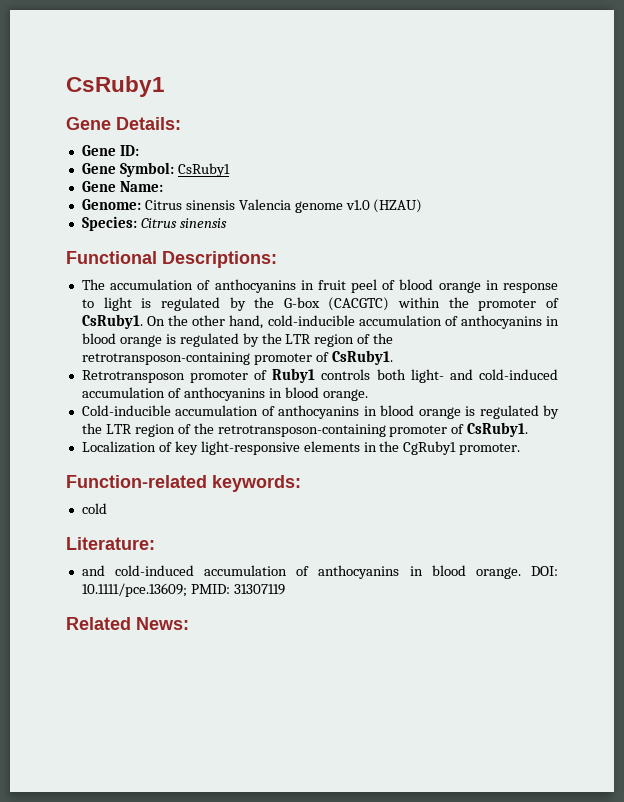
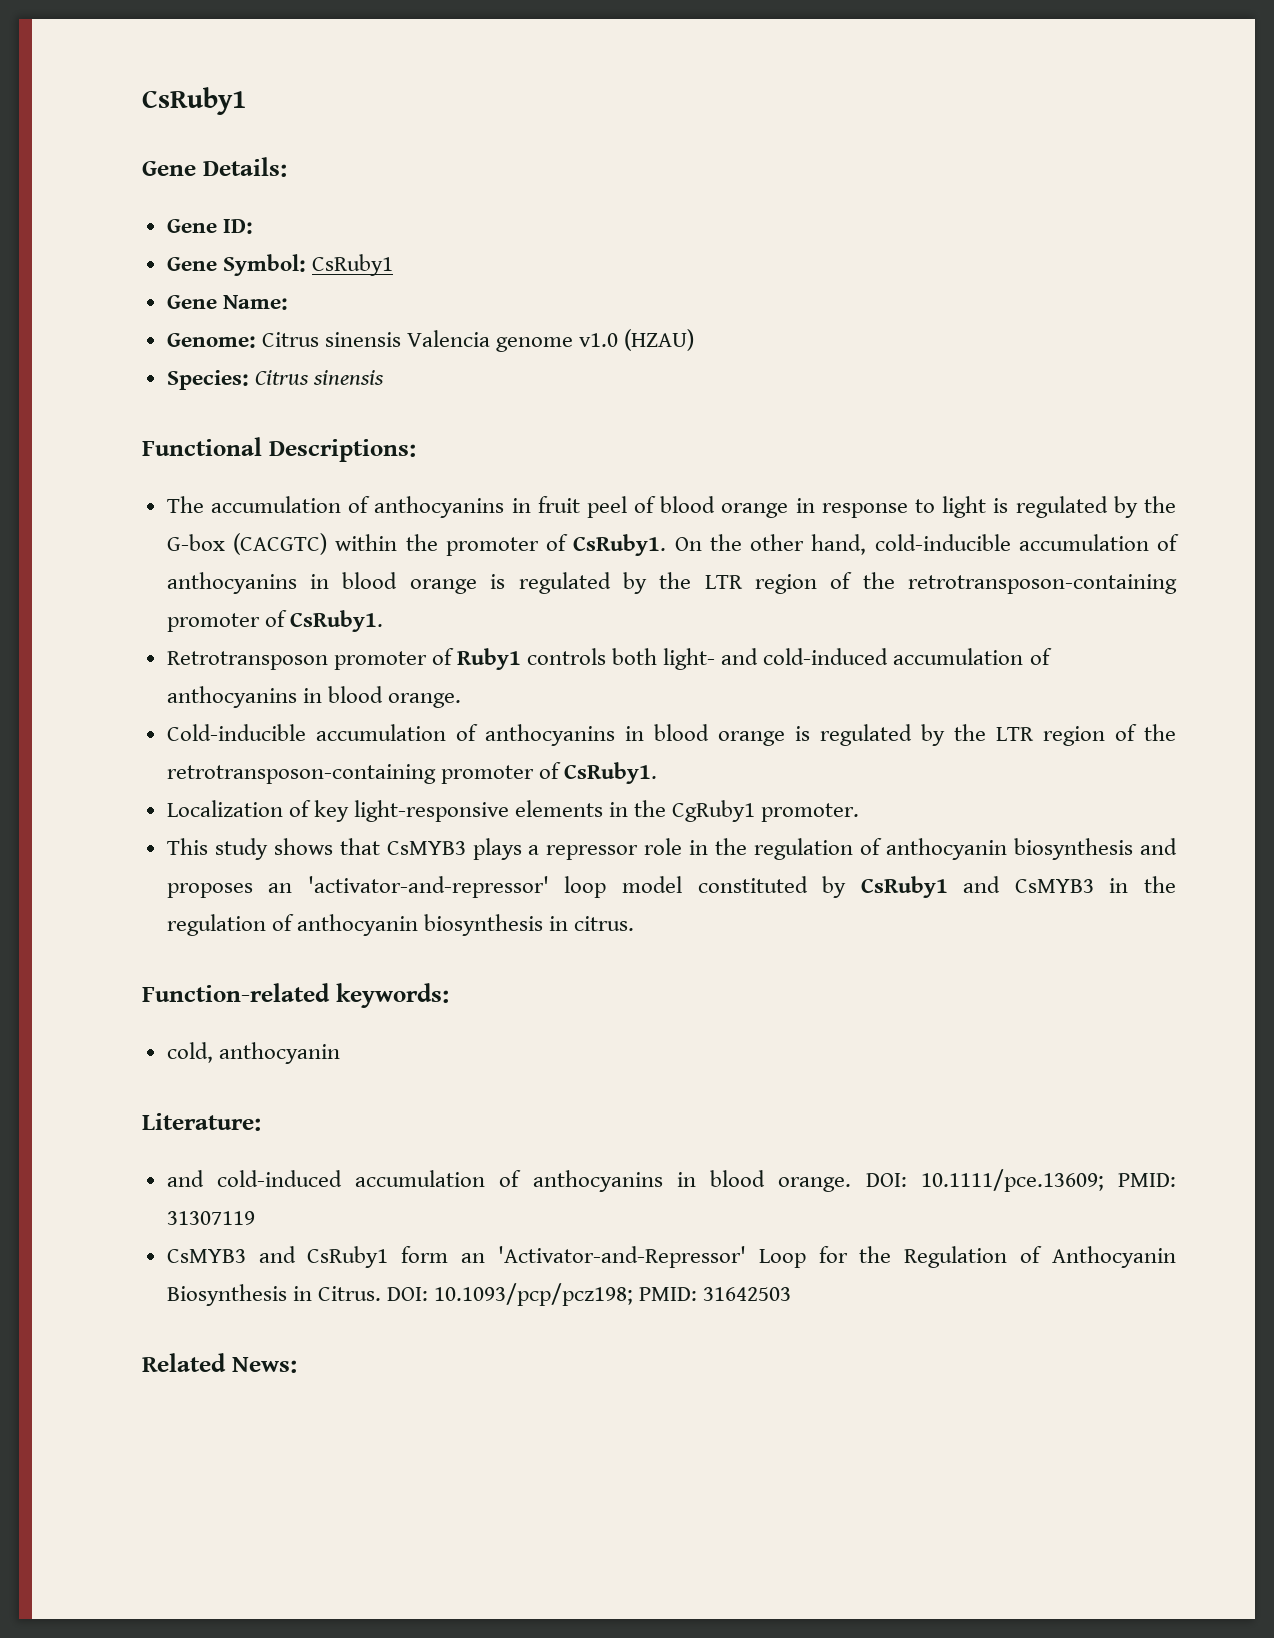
(521, 449) none -> [166,838,1178,860] [166,876,1176,898] [166,914,635,936] // This study shows that CsMYB3 plays a repressor role in the regulation of anthocyanin biosynthesis and proposes an 'activator-and-repressor' loop model constituted by CsRuby1 and CsMYB3 in the regulation of anthocyanin biosynthesis in citrus.
[81,503,107,514] cold -> [166,1042,340,1064] cold, anthocyanin
(285, 589) none -> [166,1246,1176,1268] [166,1283,792,1306] // CsMYB3 and CsRuby1 form an 'Activator-and-Repressor' Loop for the Regulation of Anthocyanin Biosynthesis in Citrus. DOI: 10.1093/pcp/pcz198; PMID: 31642503

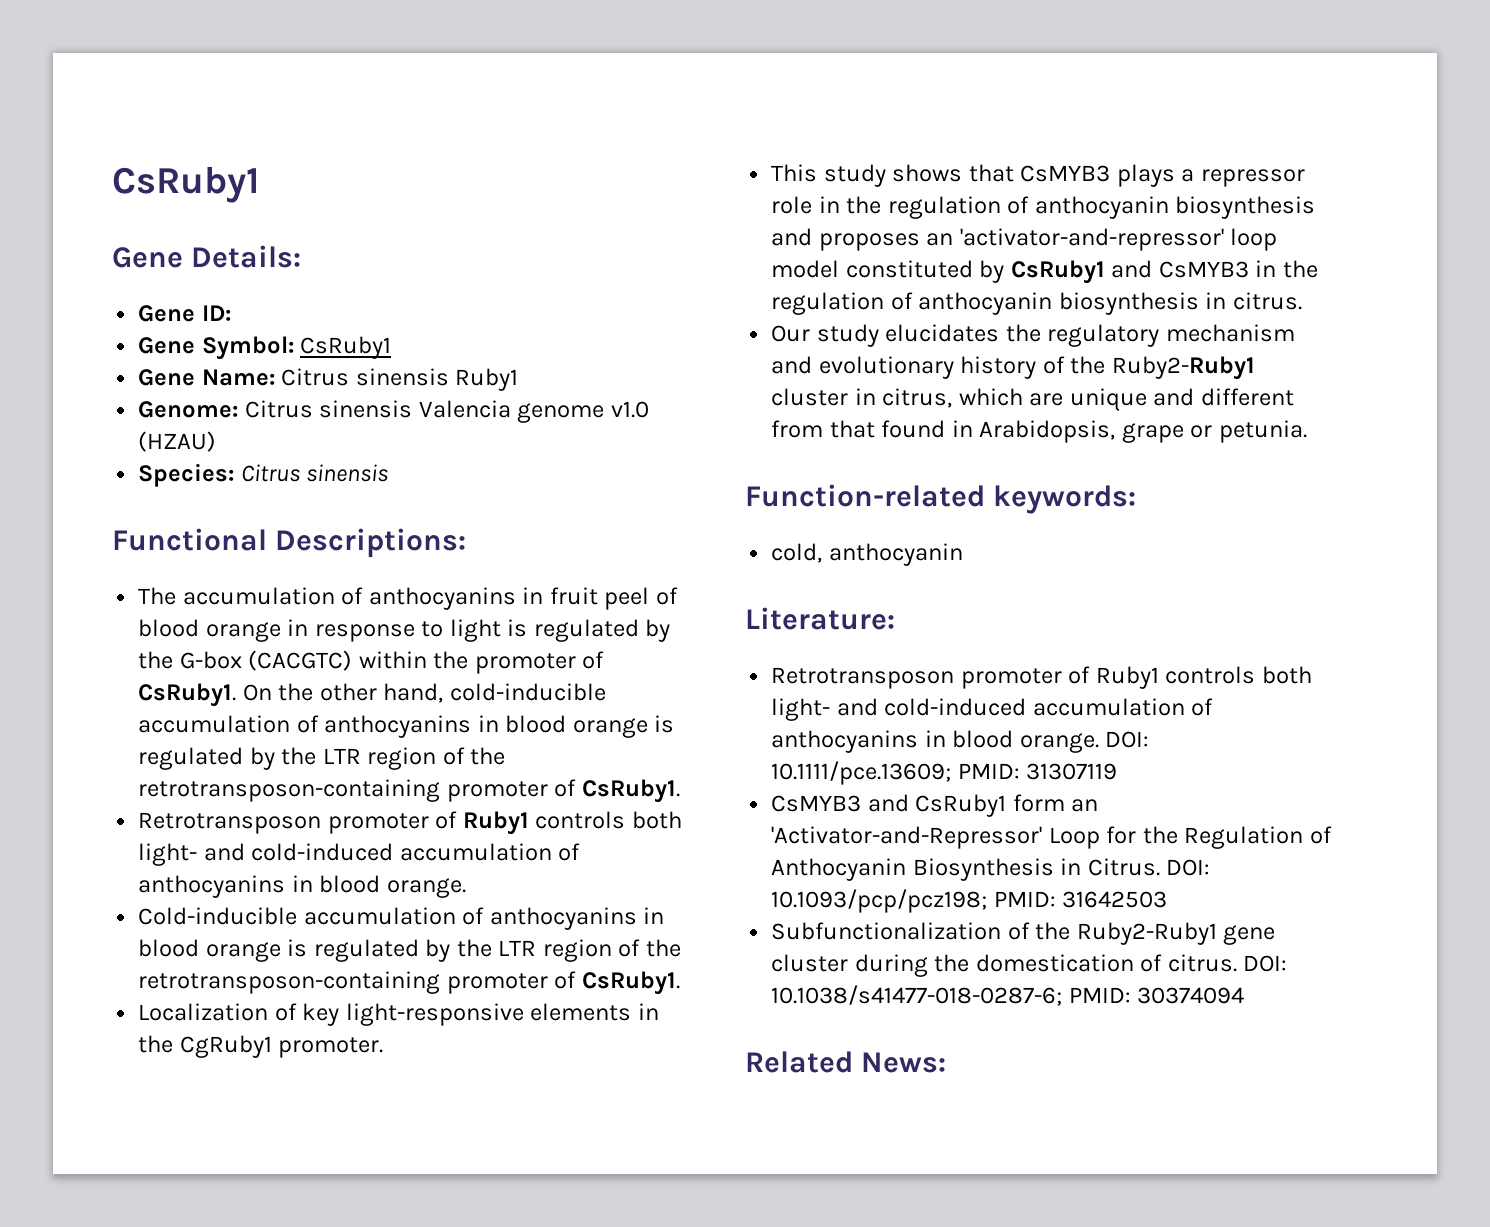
(288, 302) none -> [281,368,519,391] Citrus sinensis Ruby1
(635, 923) none -> [771,324,1295,347] [771,356,1255,380] [771,388,1294,411] [771,420,1307,443] // Our study elucidates the regulatory mechanism and evolutionary history of the Ruby2-Ruby1 cluster in citrus, which are unique and different from that found in Arabidopsis, grape or petunia.
(261, 1122) none -> [771,666,1312,689] [771,698,831,721] Retrotransposon promoter of Ruby1 controls both light-
(792, 1294) none -> [771,922,1276,945] [771,954,1288,977] [771,985,1245,1006] // Subfunctionalization of the Ruby2-Ruby1 gene cluster during the domestication of citrus. DOI: 10.1038/s41477-018-0287-6; PMID: 30374094

